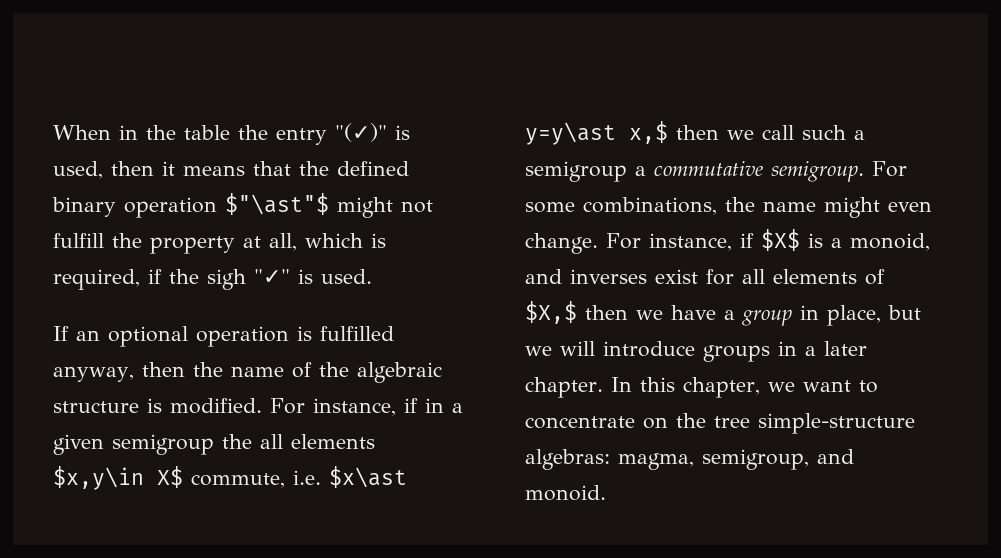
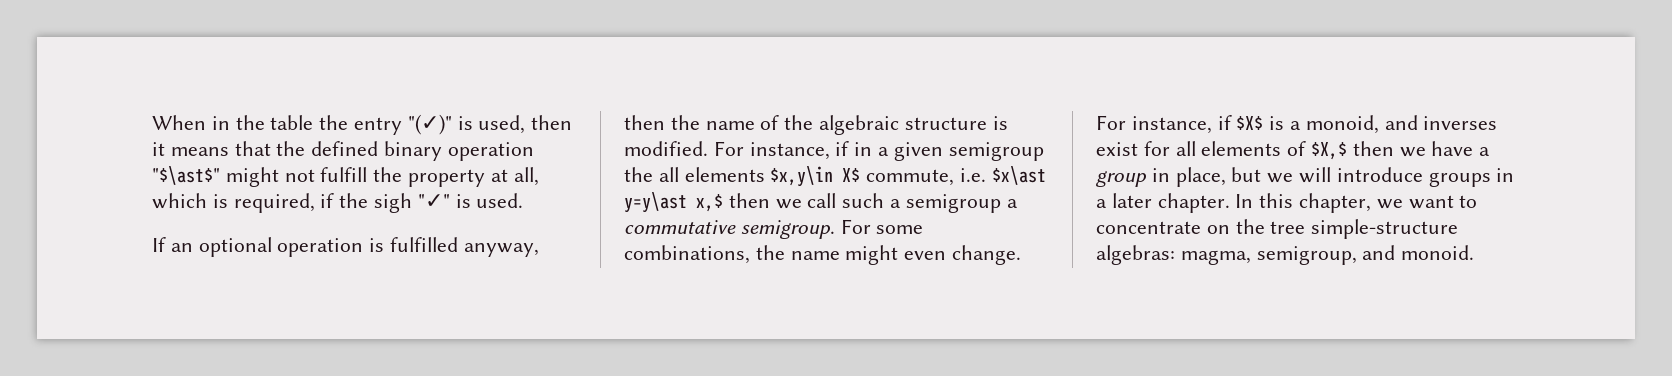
[225,193,329,215] $"\ast"$ -> [152,166,220,185] "$\ast$"

